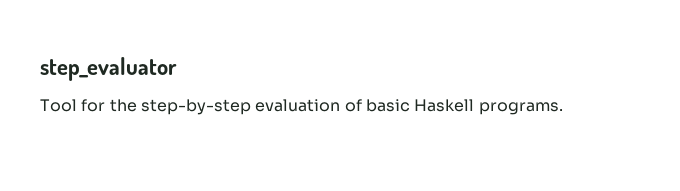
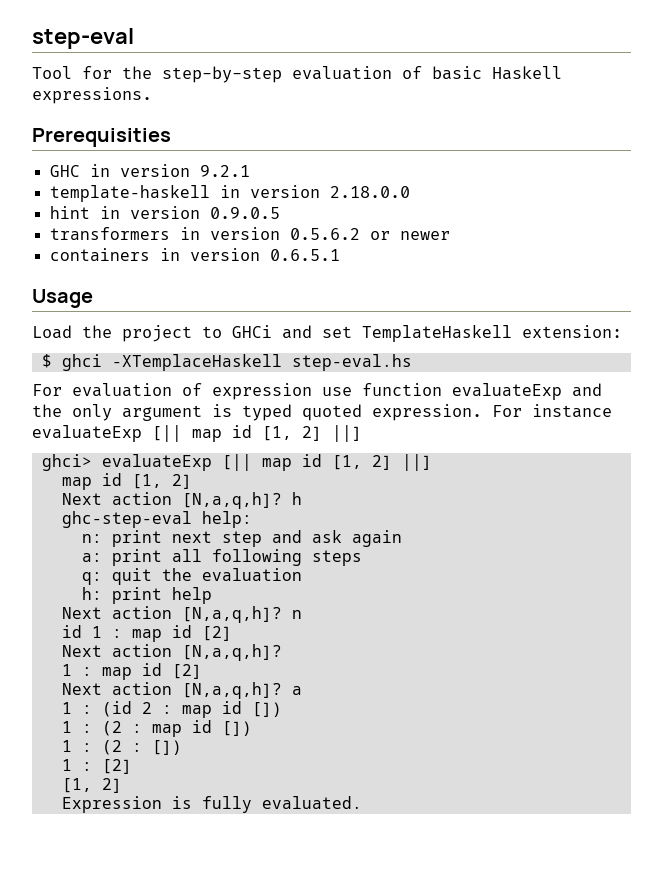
[40,57,177,81] step_evaluator -> [32,28,134,49] step-eval
[478,102,563,115] programs. -> [32,87,152,104] [32,128,171,147] [50,164,251,177] [50,185,411,202] [50,206,281,219] [50,227,451,240] [50,248,341,261] [32,289,93,308] [32,325,622,342] [41,354,412,371] [32,383,602,400] [32,404,612,421] [32,425,362,442] [41,454,432,471] [61,473,192,490] [61,492,302,509] [61,511,252,528] [81,530,402,547] [81,549,362,566] [81,568,302,585] [81,587,212,604] [61,606,302,623] [61,625,232,642] [61,644,282,661] [61,663,202,680] [61,682,302,699] [61,701,282,718] [61,720,252,737] [61,740,182,755] [61,759,132,774] [61,778,122,793] [61,796,362,813] expressions. // Prerequisities // GHC in version 9.2.1 // template-haskell in version 2.18.0.0 // hint in version 0.9.0.5 // transformers in version 0.5.6.2 or newer // containers in version 0.6.5.1 // Usage // Load the project to GHCi and set TemplateHaskell extension: // $ ghci -XTemplaceHaskell step-eval.hs // For evaluation of expression use function evaluateExp and the only argument is typed quoted expression. For instance evaluateExp [|| map id [1, 2] ||] // ghci> evaluateExp [|| map id [1, 2] ||] // map id [1, 2] // Next action [N,a,q,h]? h // ghc-step-eval help: // n: print next step and ask again // a: print all following steps // q: quit the evaluation // h: print help // Next action [N,a,q,h]? n // id 1 : map id [2] // Next action [N,a,q,h]? // 1 : map id [2] // Next action [N,a,q,h]? a // 1 : (id 2 : map id []) // 1 : (2 : map id []) // 1 : (2 : []) // 1 : [2] // [1, 2] // Expression is fully evaluated.

